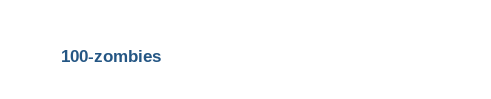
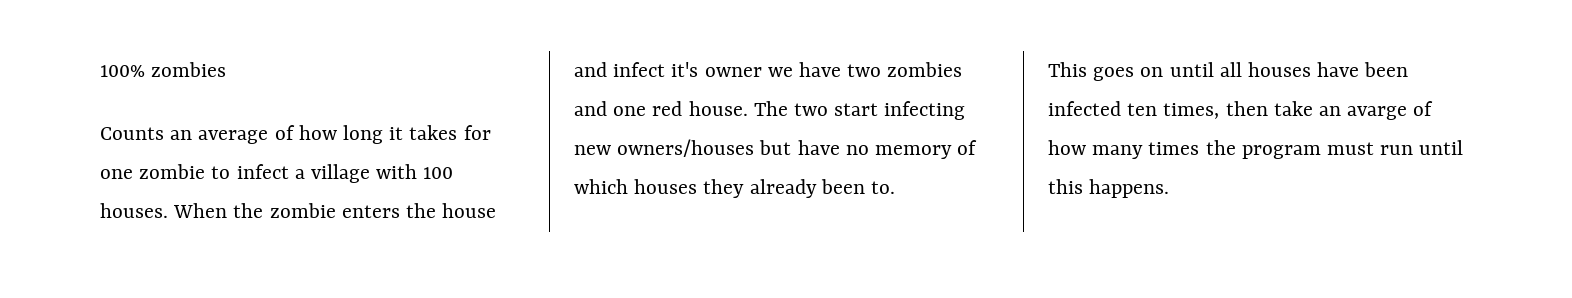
[61,50,161,62] 100-zombies -> [100,62,227,77] [100,125,491,144] [100,164,454,183] [100,203,497,218] [574,62,963,77] [574,101,966,120] [574,139,978,159] [574,179,896,198] [1048,62,1409,81] [1048,101,1434,120] [1048,140,1464,159] [1048,179,1170,198] 100% zombies // Counts an average of how long it takes for one zombie to infect a village with 100 houses. When the zombie enters the house and infect it's owner we have two zombies and one red house. The two start infecting new owners/houses but have no memory of which houses they already been to. // This goes on until all houses have been infected ten times, then take an avarge of how many times the program must run until this happens.

